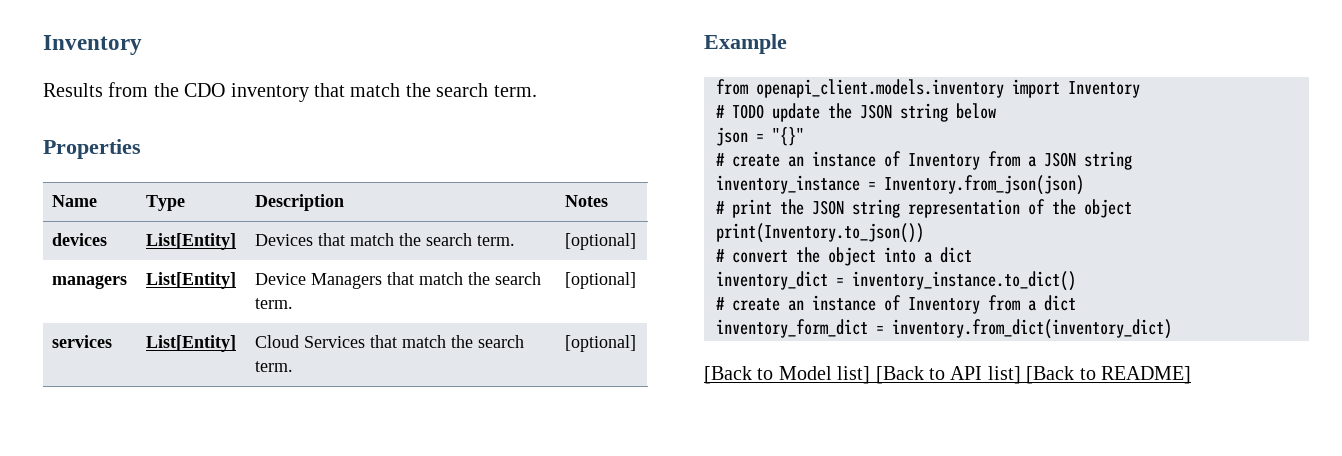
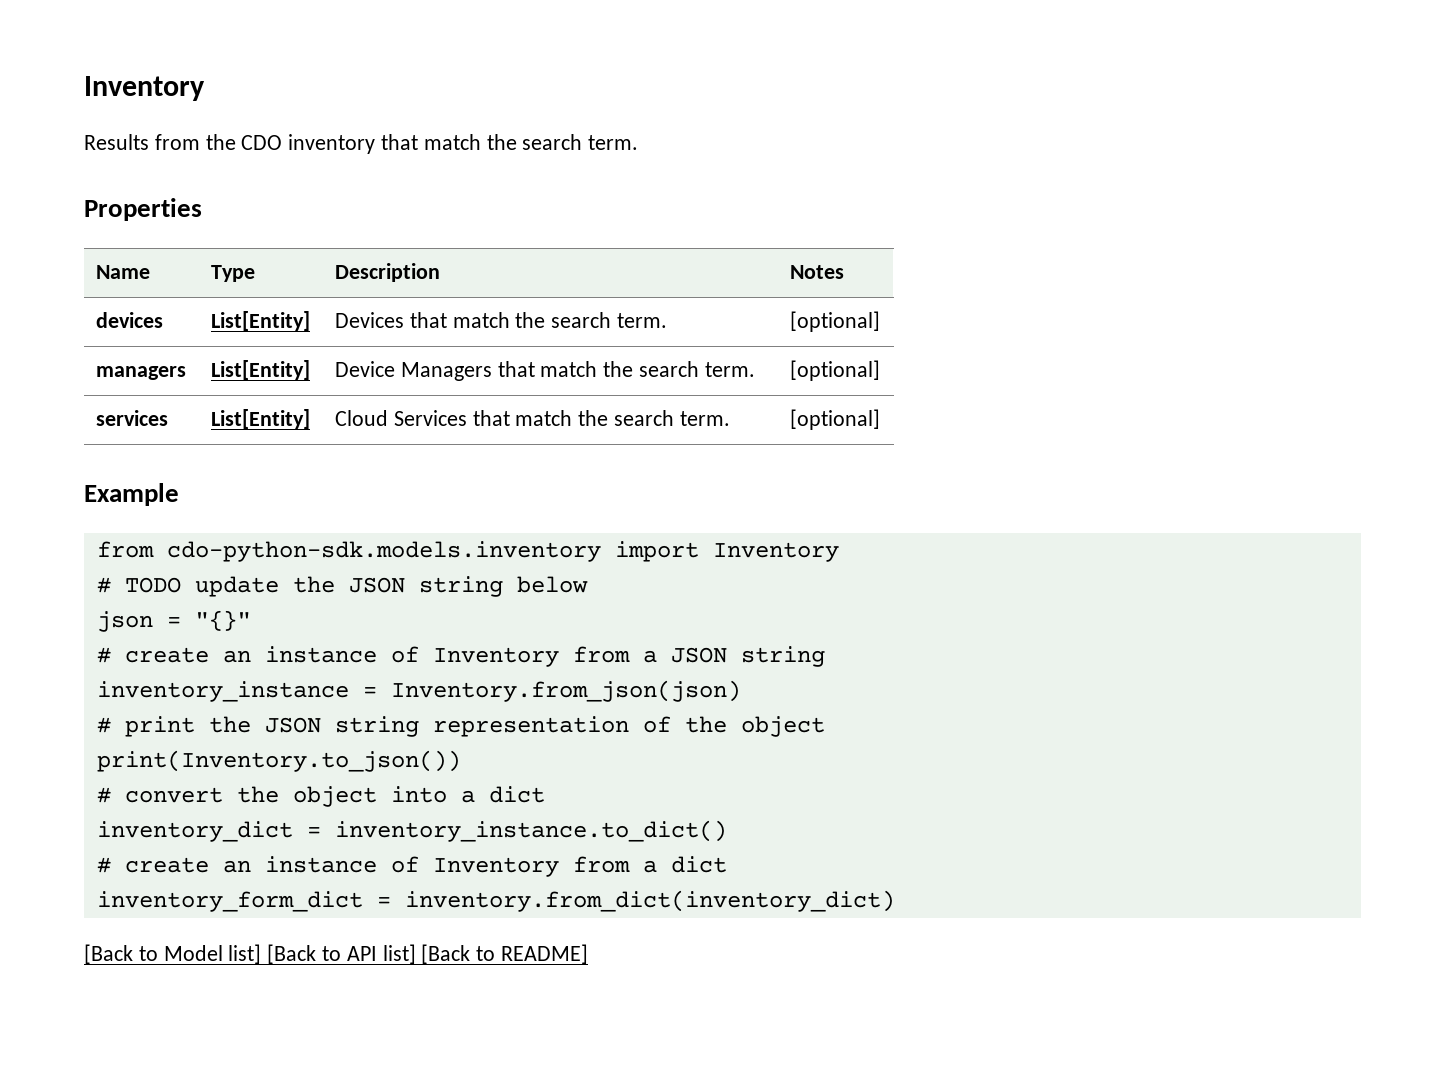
[756,79,1004,98] openapi_client.models.inventory -> [166,541,601,562] cdo-python-sdk.models.inventory

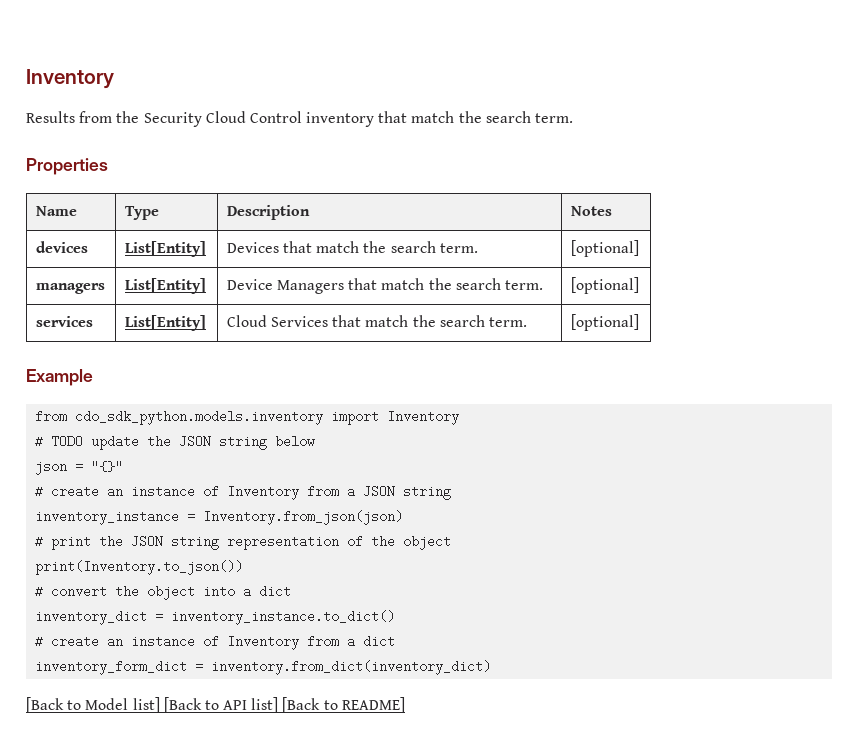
[241,135,283,150] CDO -> [143,111,302,127] Security Cloud Control
[166,541,601,562] cdo-python-sdk.models.inventory -> [75,410,324,425] cdo_sdk_python.models.inventory

